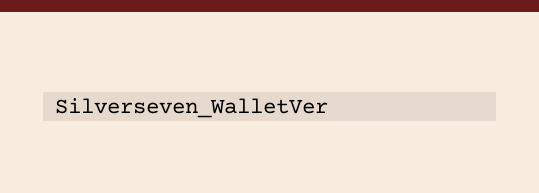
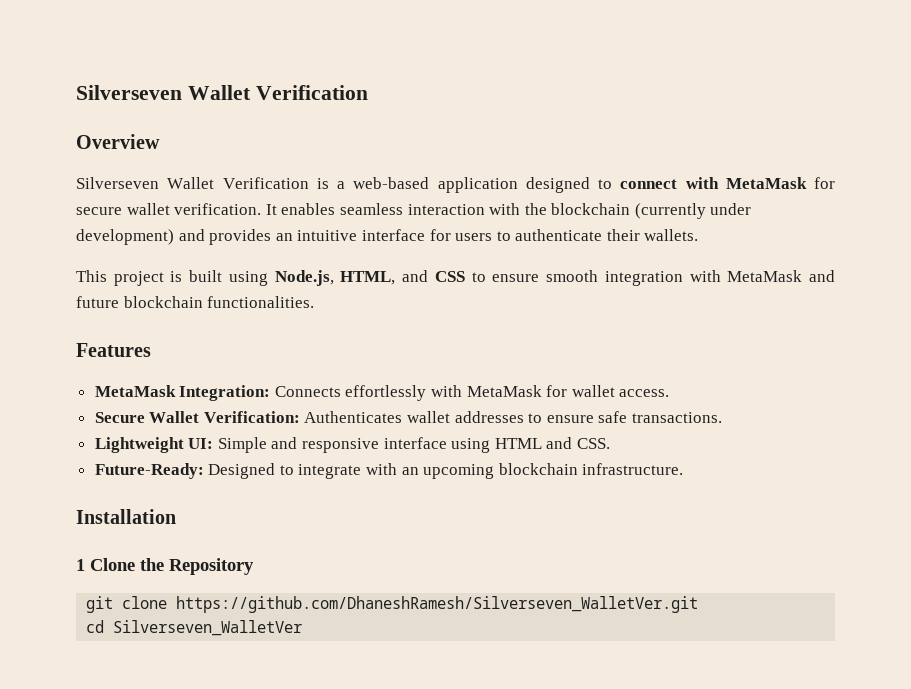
(55, 108) none -> [76,85,368,100] [76,134,160,149] [76,177,835,193] [76,203,752,219] [76,229,699,245] [76,270,836,286] [76,296,315,308] [76,343,151,357] [94,385,670,401] [94,411,723,423] [94,437,611,453] [94,463,684,479] [76,509,176,524] [76,558,254,575] [86,596,699,613] [86,620,105,633] Silverseven Wallet Verification // Overview // Silverseven Wallet Verification is a web-based application designed to connect with MetaMask for secure wallet verification. It enables seamless interaction with the blockchain (currently under development) and provides an intuitive interface for users to authenticate their wallets. // This project is built using Node.js, HTML, and CSS to ensure smooth integration with MetaMask and future blockchain functionalities. // Features // MetaMask Integration: Connects effortlessly with MetaMask for wallet access. // Secure Wallet Verification: Authenticates wallet addresses to ensure safe transactions. // Lightweight UI: Simple and responsive interface using HTML and CSS. // Future-Ready: Designed to integrate with an upcoming blockchain infrastructure. // Installation // 1 Clone the Repository // git clone https://github.com/DhaneshRamesh/Silverseven_WalletVer.git // cd

